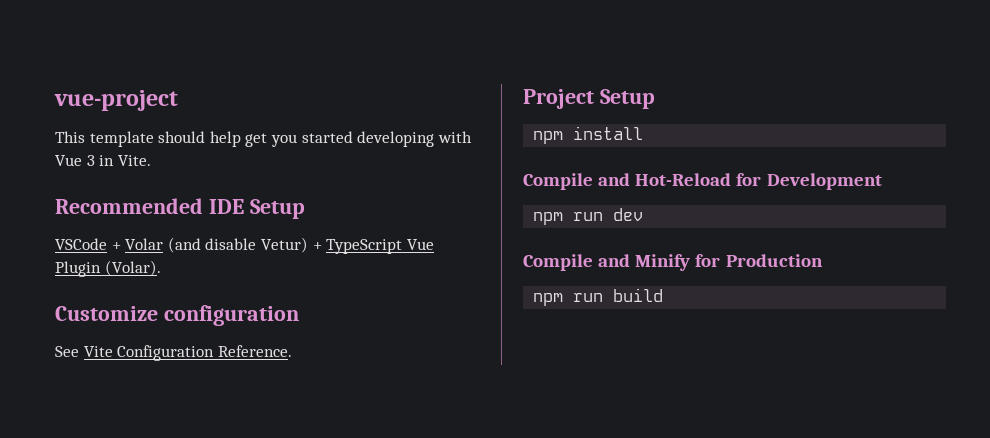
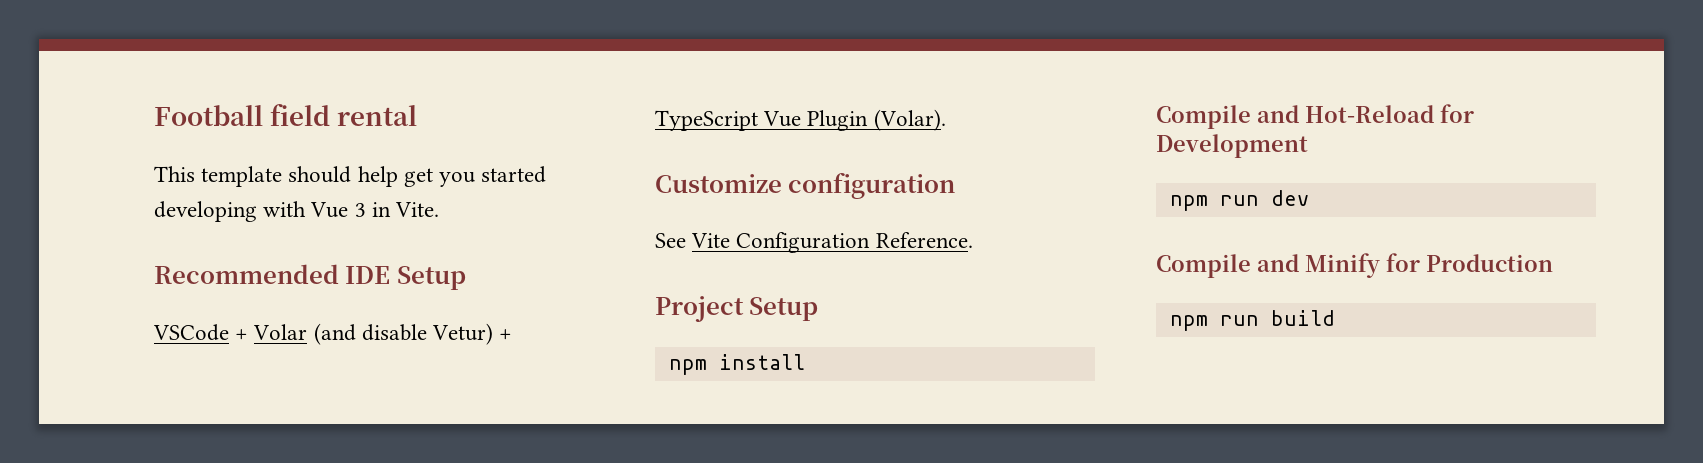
[54,90,178,111] vue-project -> [154,104,418,126] Football field rental

